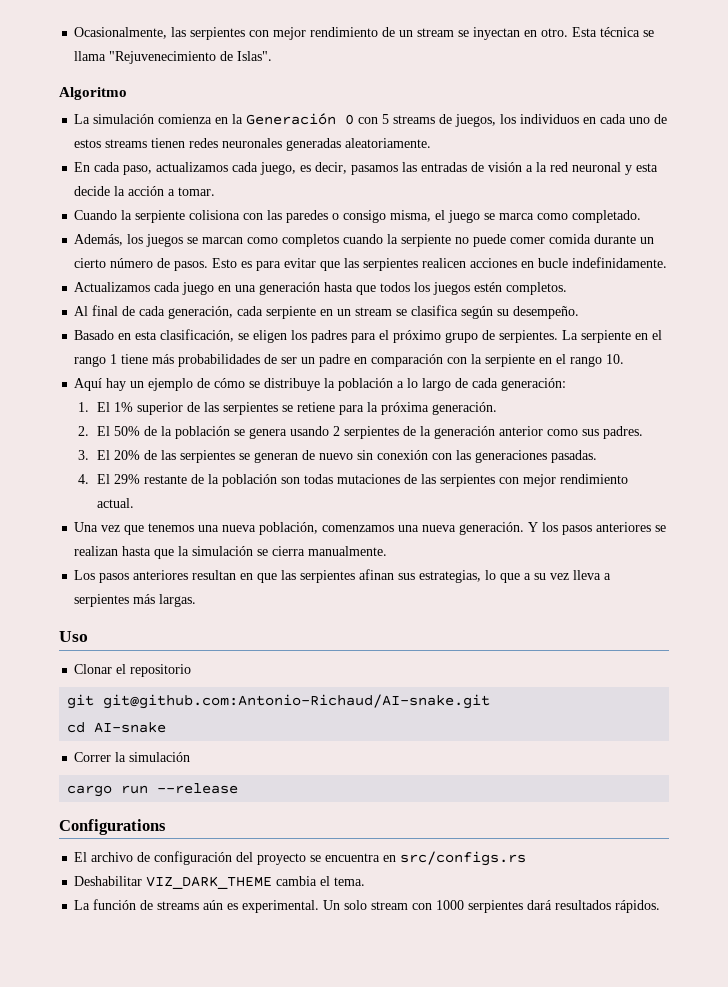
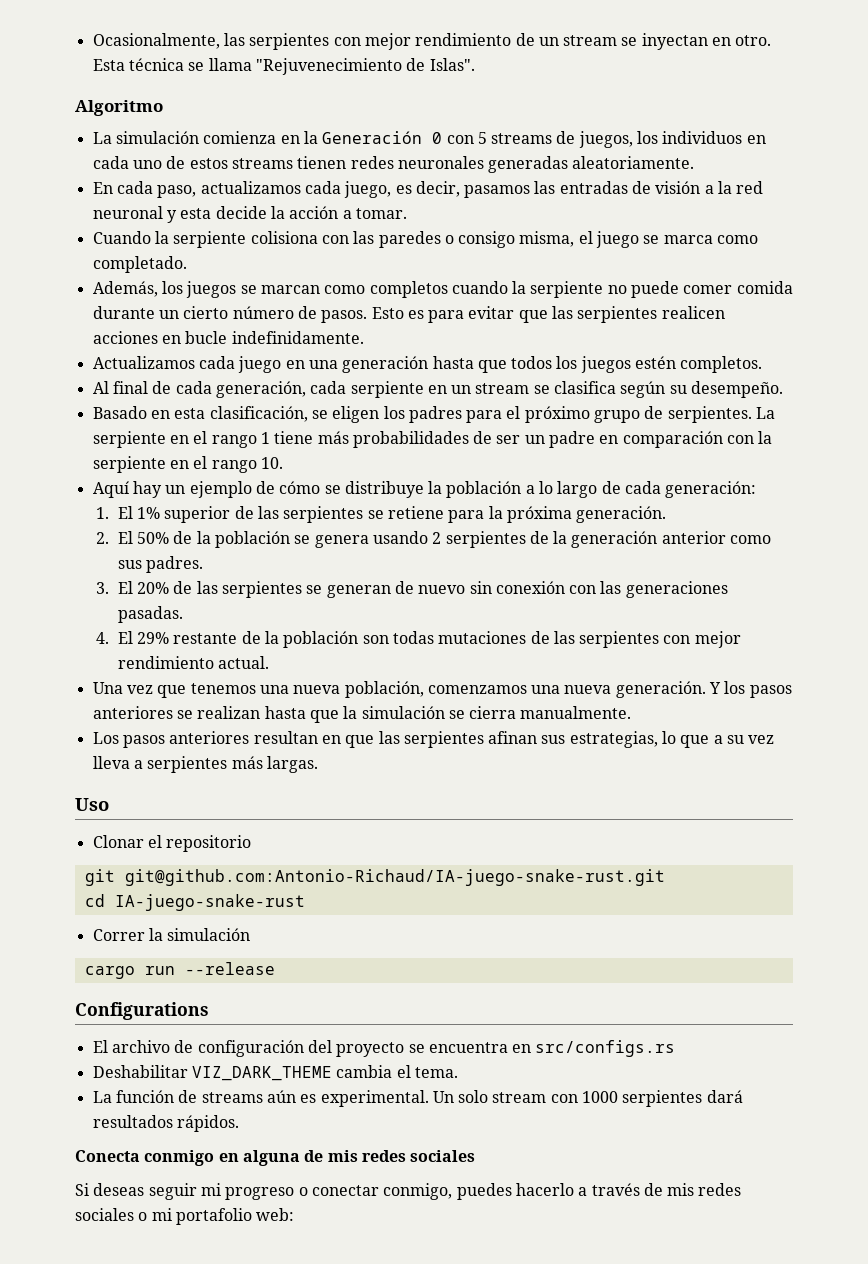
[103,694,491,709] git@github.com:Antonio-Richaud/AI-snake.git -> [124,869,665,886] git@github.com:Antonio-Richaud/IA-juego-snake-rust.git
[94,722,167,733] AI-snake -> [114,894,305,911] IA-juego-snake-rust
(661, 906) none -> [75,1150,476,1166] [75,1183,742,1200] [75,1208,295,1225] // Conecta conmigo en alguna de mis redes sociales // Si deseas seguir mi progreso o conectar conmigo, puedes hacerlo a través de mis redes sociales o mi portafolio web:

